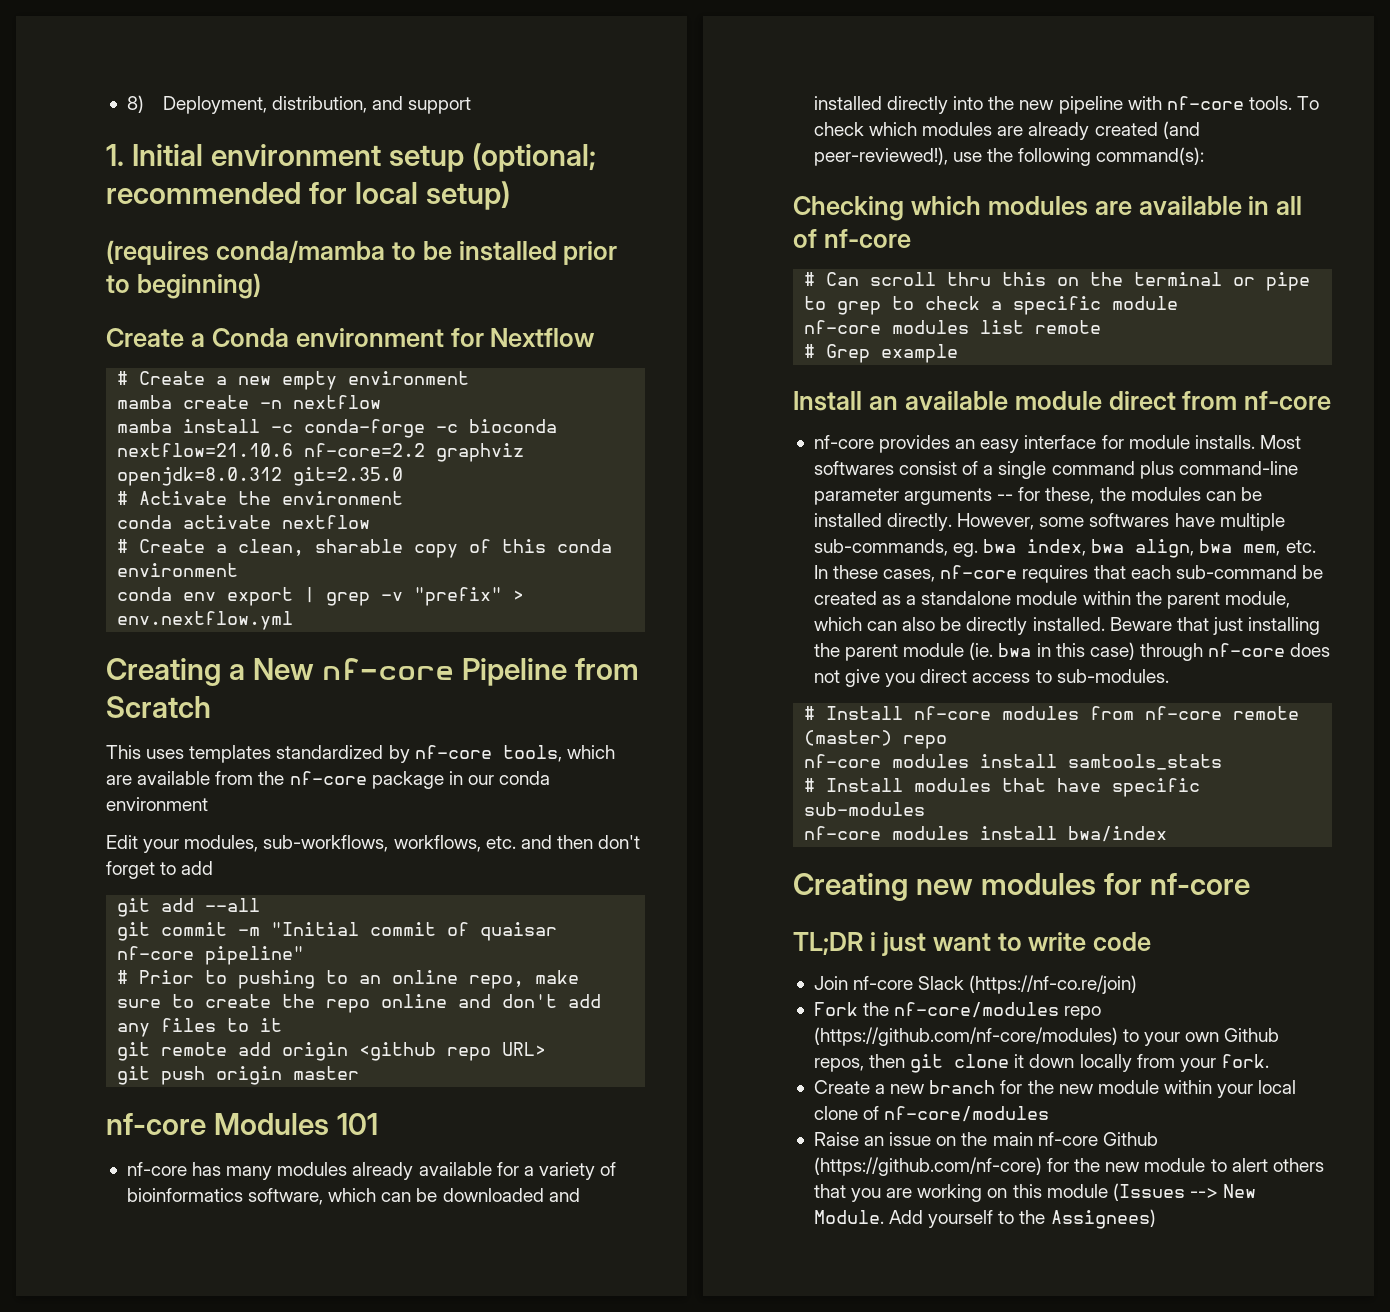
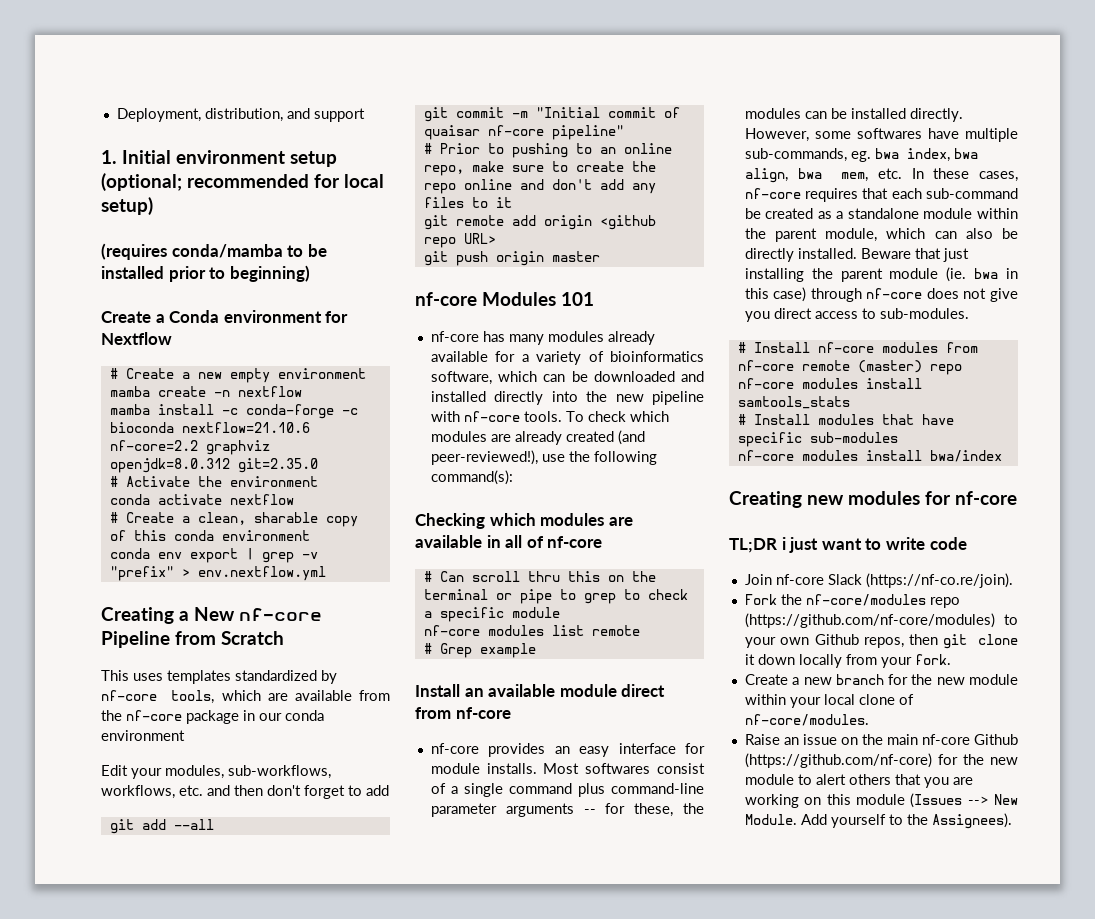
[126,95,144,113] 8) -> (116, 115) none
[969,975,1138,994] (https://nf-co.re/join) -> [865,573,1013,588] (https://nf-co.re/join).
[884,1106,1050,1122] nf-core/modules -> [744,714,869,726] nf-core/modules.
[1050,1209,1156,1229] Assignees) -> [931,813,1012,829] Assignees).

